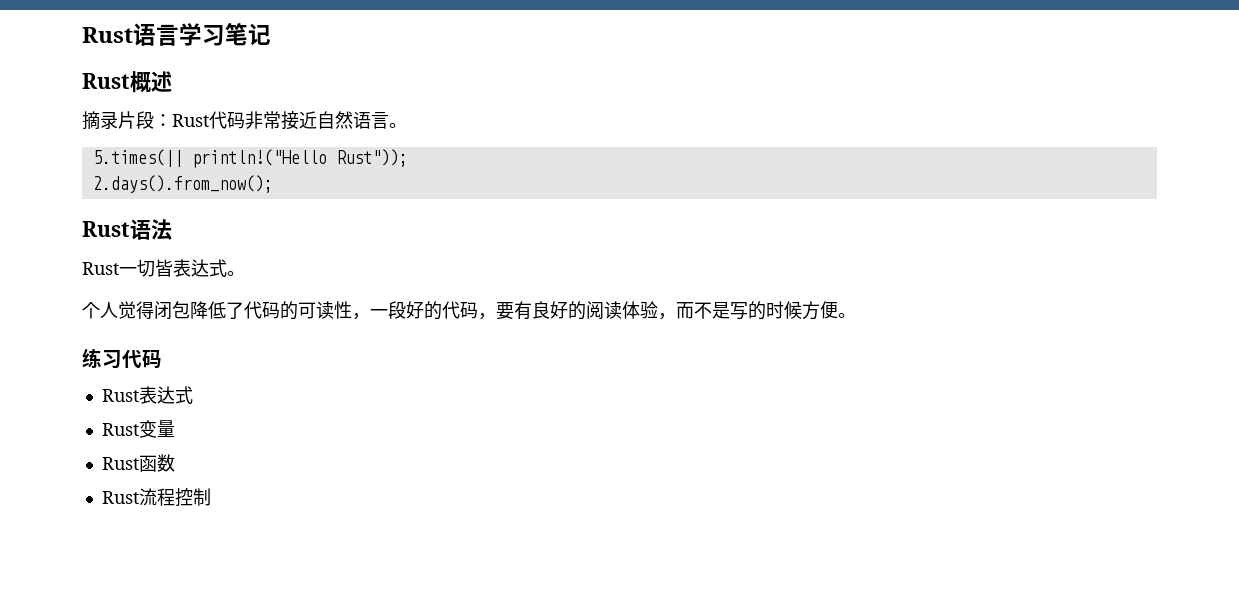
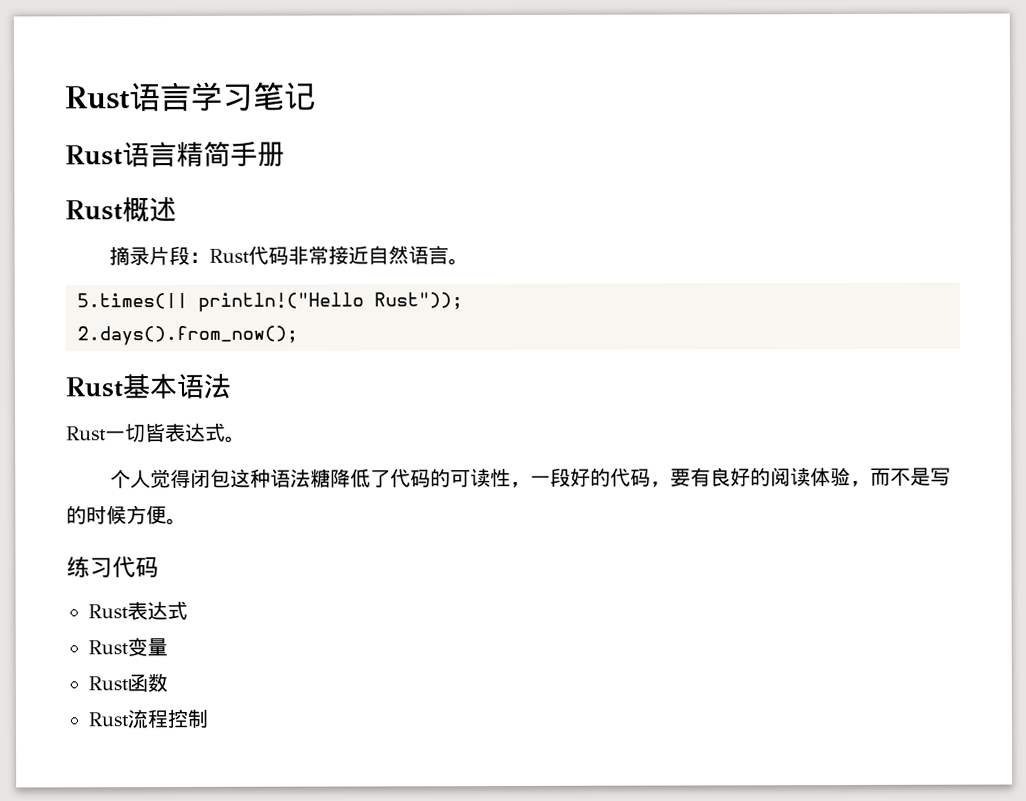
(271, 34) none -> [65,140,285,168] // Rust语言精简手册
(130, 229) none -> [122,373,177,400] 基本
(190, 310) none -> [230,468,332,488] 这种语法糖

